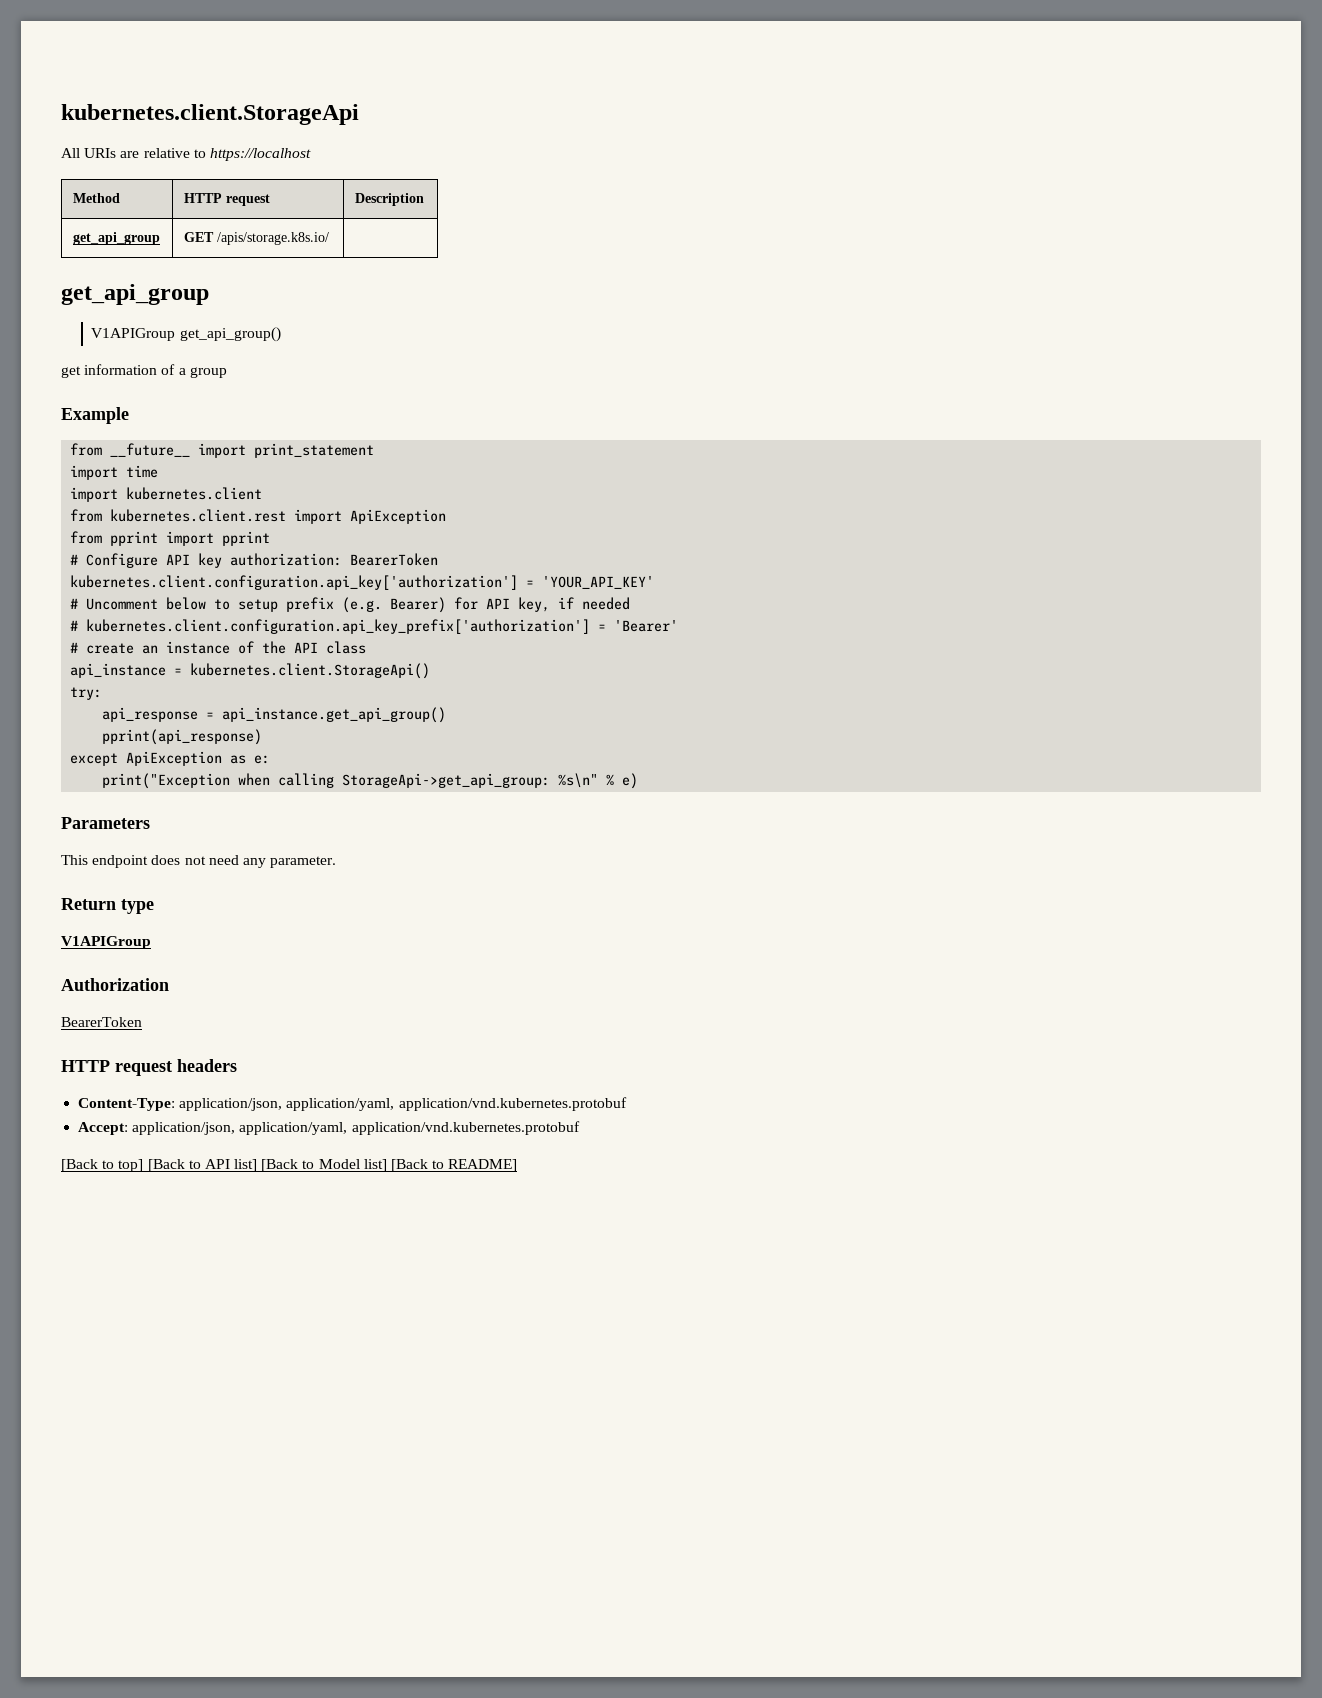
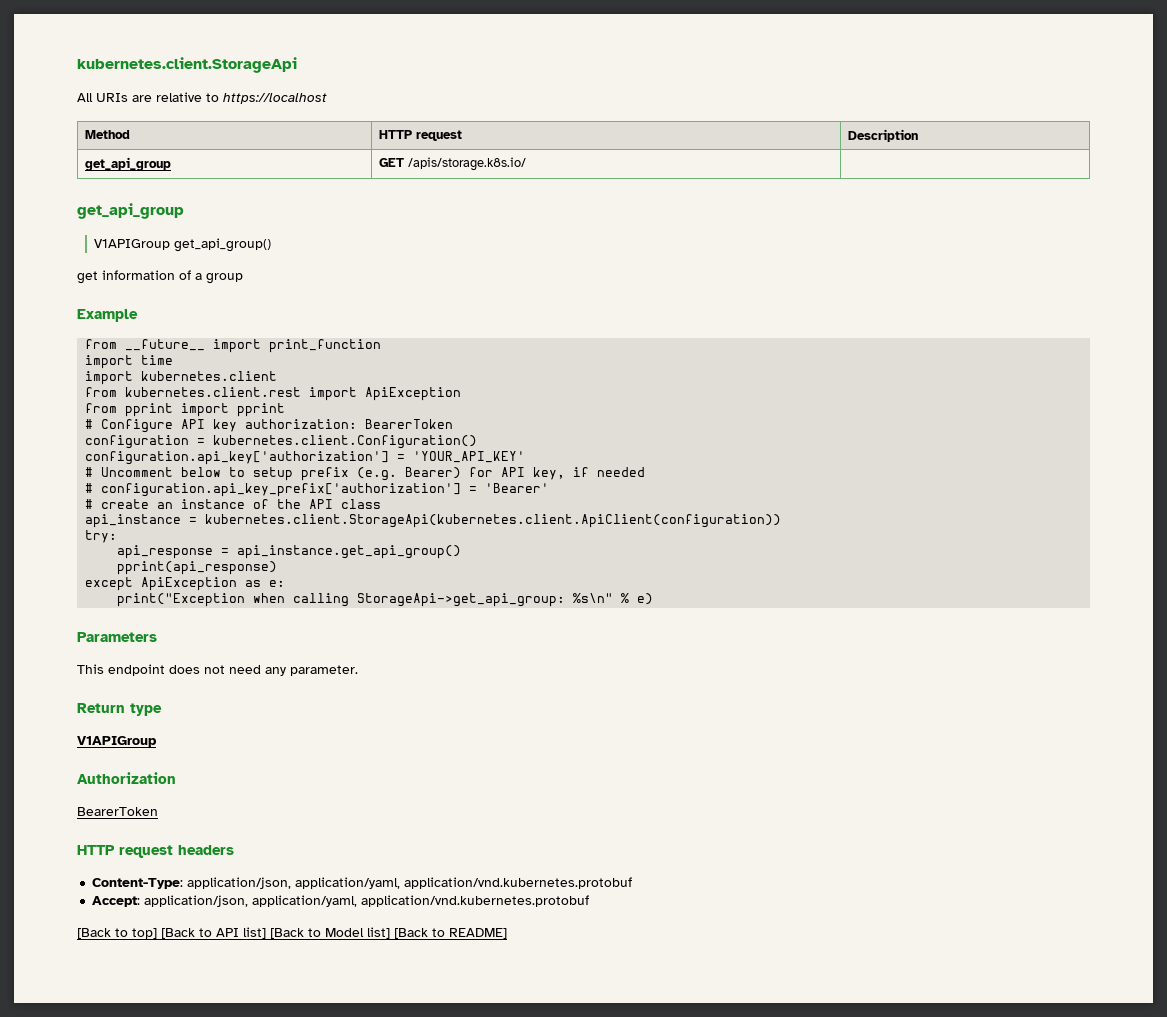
[254,443,375,458] print_statement -> [269,339,382,353] print_function
[70,575,519,590] kubernetes.client.configuration.api_key['authorization'] -> [85,435,478,449] [85,451,390,465] configuration = kubernetes.client.Configuration() // configuration.api_key['authorization']
[86,619,591,634] kubernetes.client.configuration.api_key_prefix['authorization'] -> [101,483,462,497] configuration.api_key_prefix['authorization']
[190,663,431,679] kubernetes.client.StorageApi() -> [205,514,782,528] kubernetes.client.StorageApi(kubernetes.client.ApiClient(configuration))

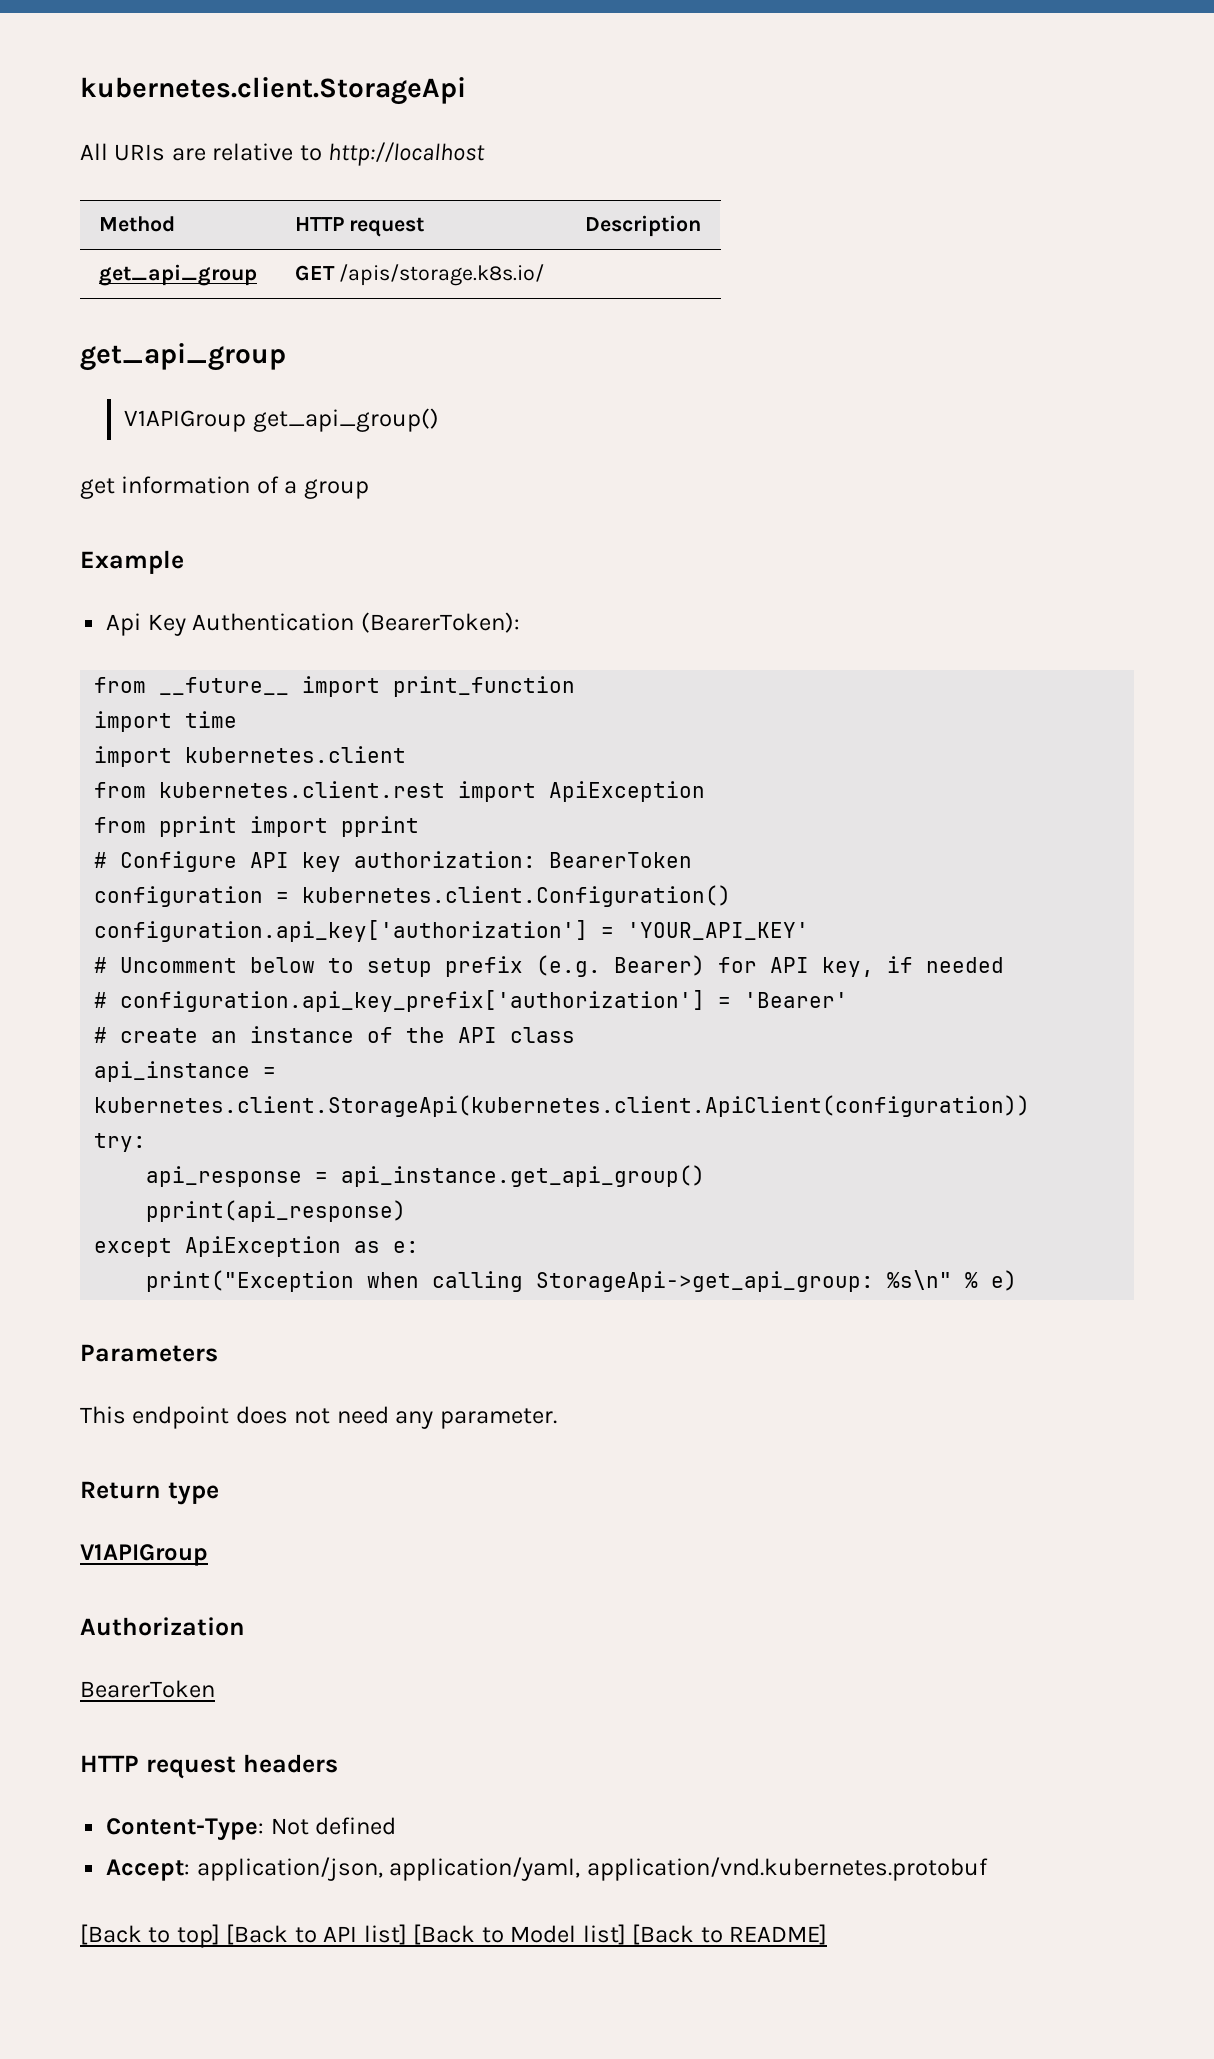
[223,93,327,104] https://localhost -> [328,142,486,166] http://localhost
(138, 315) none -> [106,612,520,636] // Api Key Authentication (BearerToken):
[187,877,633,889] application/json, application/yaml, application/vnd.kubernetes.protobuf -> [270,1817,397,1835] Not defined

